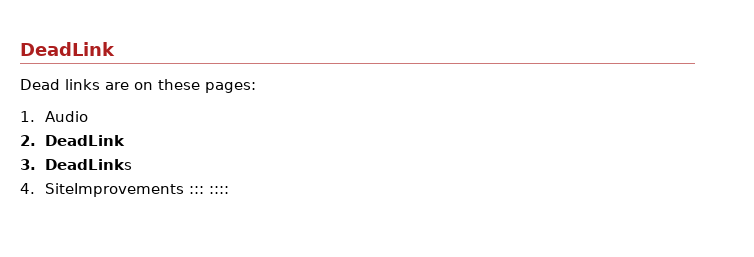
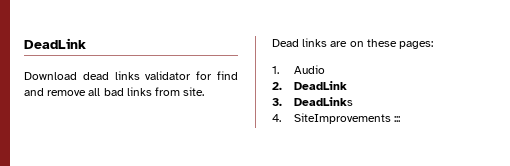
[20,42,115,56] DeadLink -> [24,38,86,49] [24,71,238,80] [24,87,205,96] DeadLink // Download dead links validator for find and remove all bad links from site.
[209,186,230,194] :::: -> (401, 119) none

